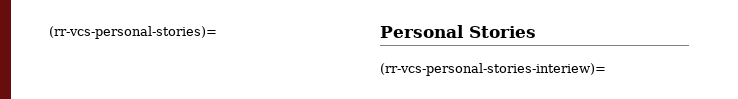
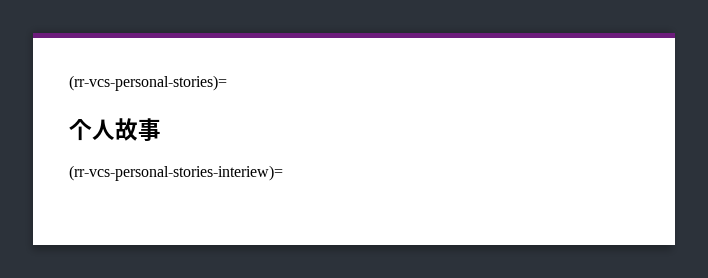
[380,25,536,38] Personal Stories -> [69,118,161,141] 个人故事

